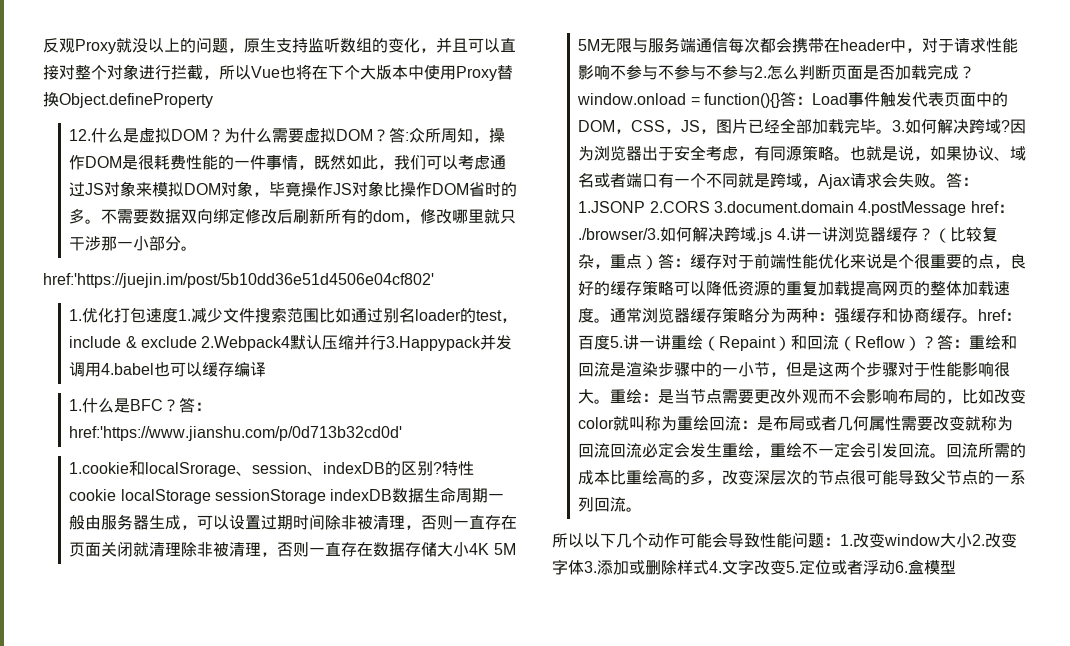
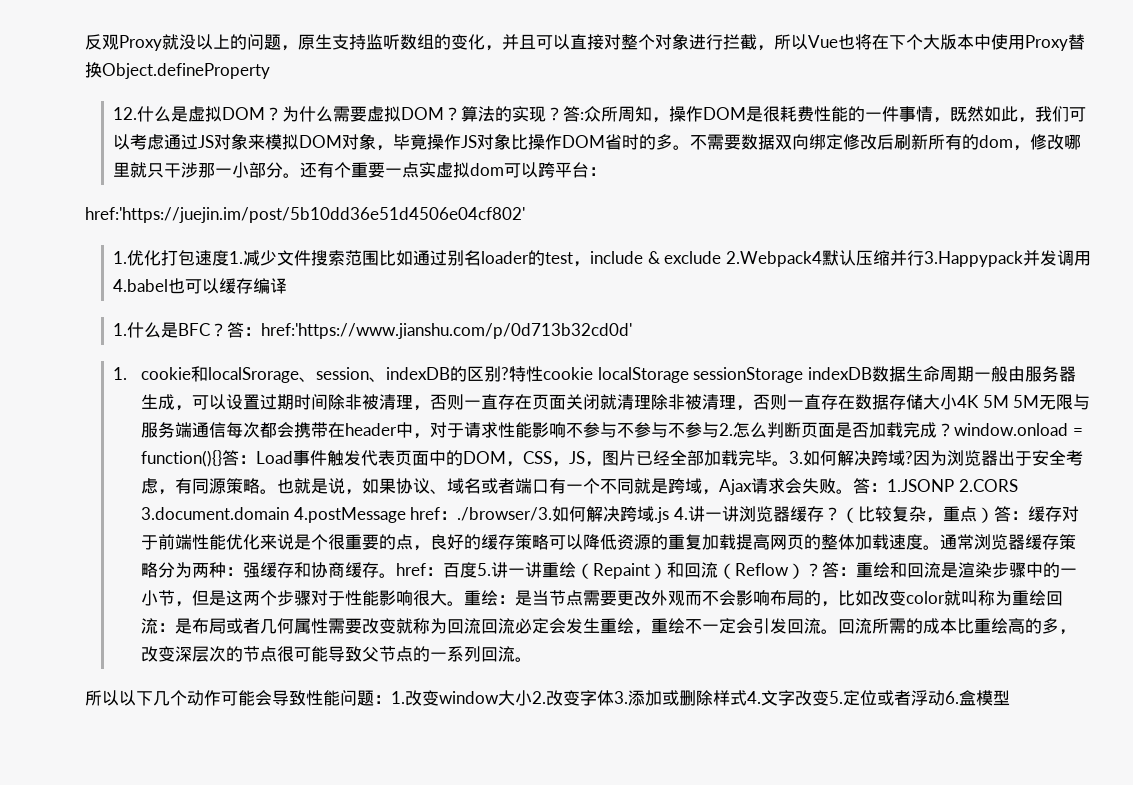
(390, 135) none -> [461,106,564,122] 算法的实现？
(198, 248) none -> [300,162,607,178] 还有个重要一点实虚拟dom可以跨平台：
[69,462,130,474] 1.cookie -> [113,367,192,380] 1. cookie

